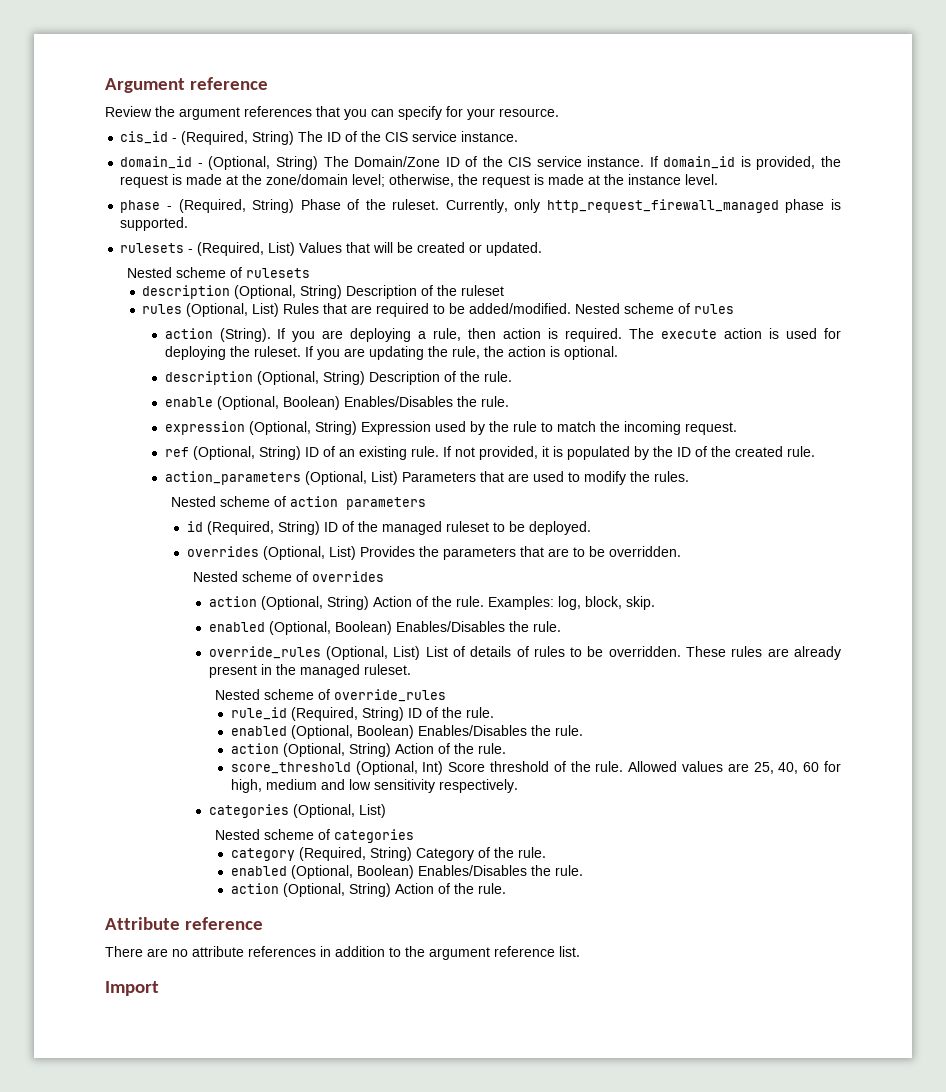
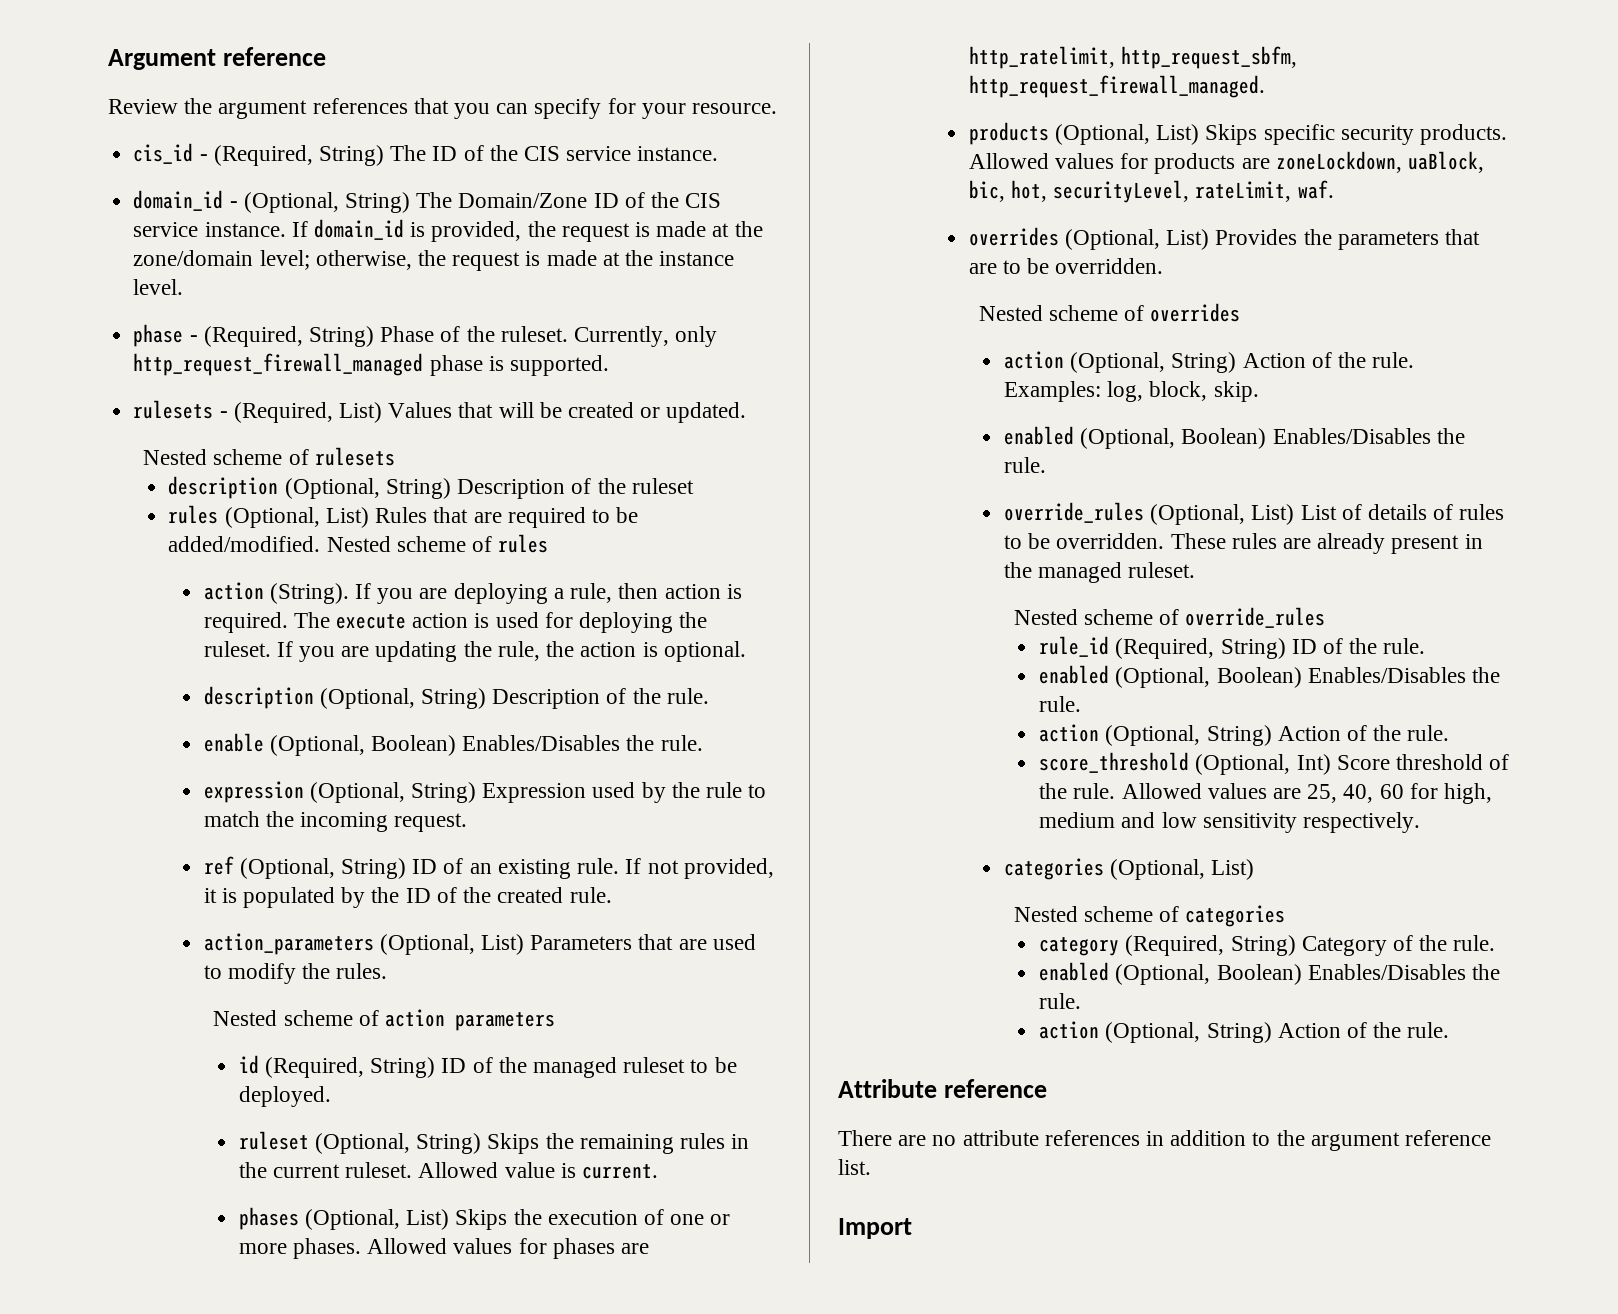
(591, 528) none -> [238,1131,750,1154] [238,1162,659,1179] [238,1207,731,1230] [238,1238,650,1259] [968,46,1297,69] [968,75,1265,98] [968,122,1508,145] [968,151,1485,174] [968,180,1334,203] // ruleset (Optional, String) Skips the remaining rules in the current ruleset. Allowed value is current. // phases (Optional, List) Skips the execution of one or more phases. Allowed values for phases are http_ratelimit, http_request_sbfm, http_request_firewall_managed. // products (Optional, List) Skips specific security products. Allowed values for products are zoneLockdown, uaBlock, bic, hot, securityLevel, rateLimit, waf.

